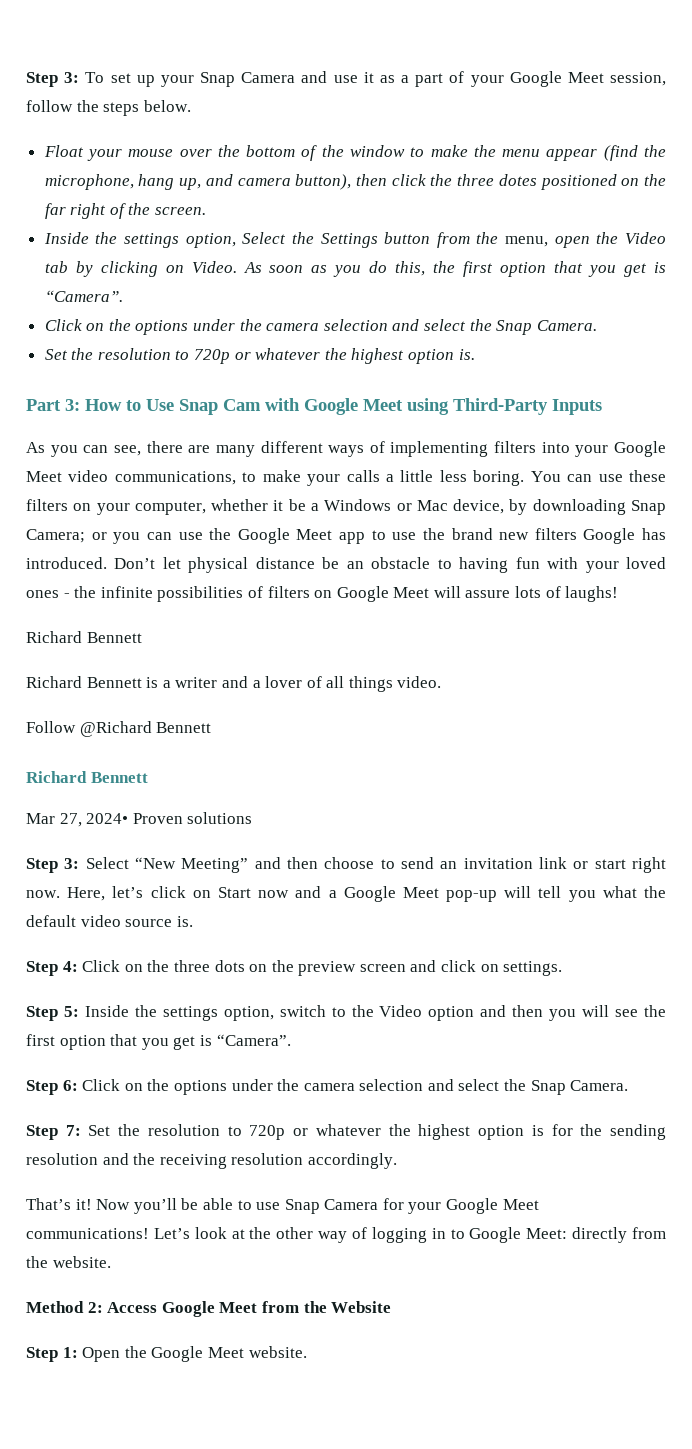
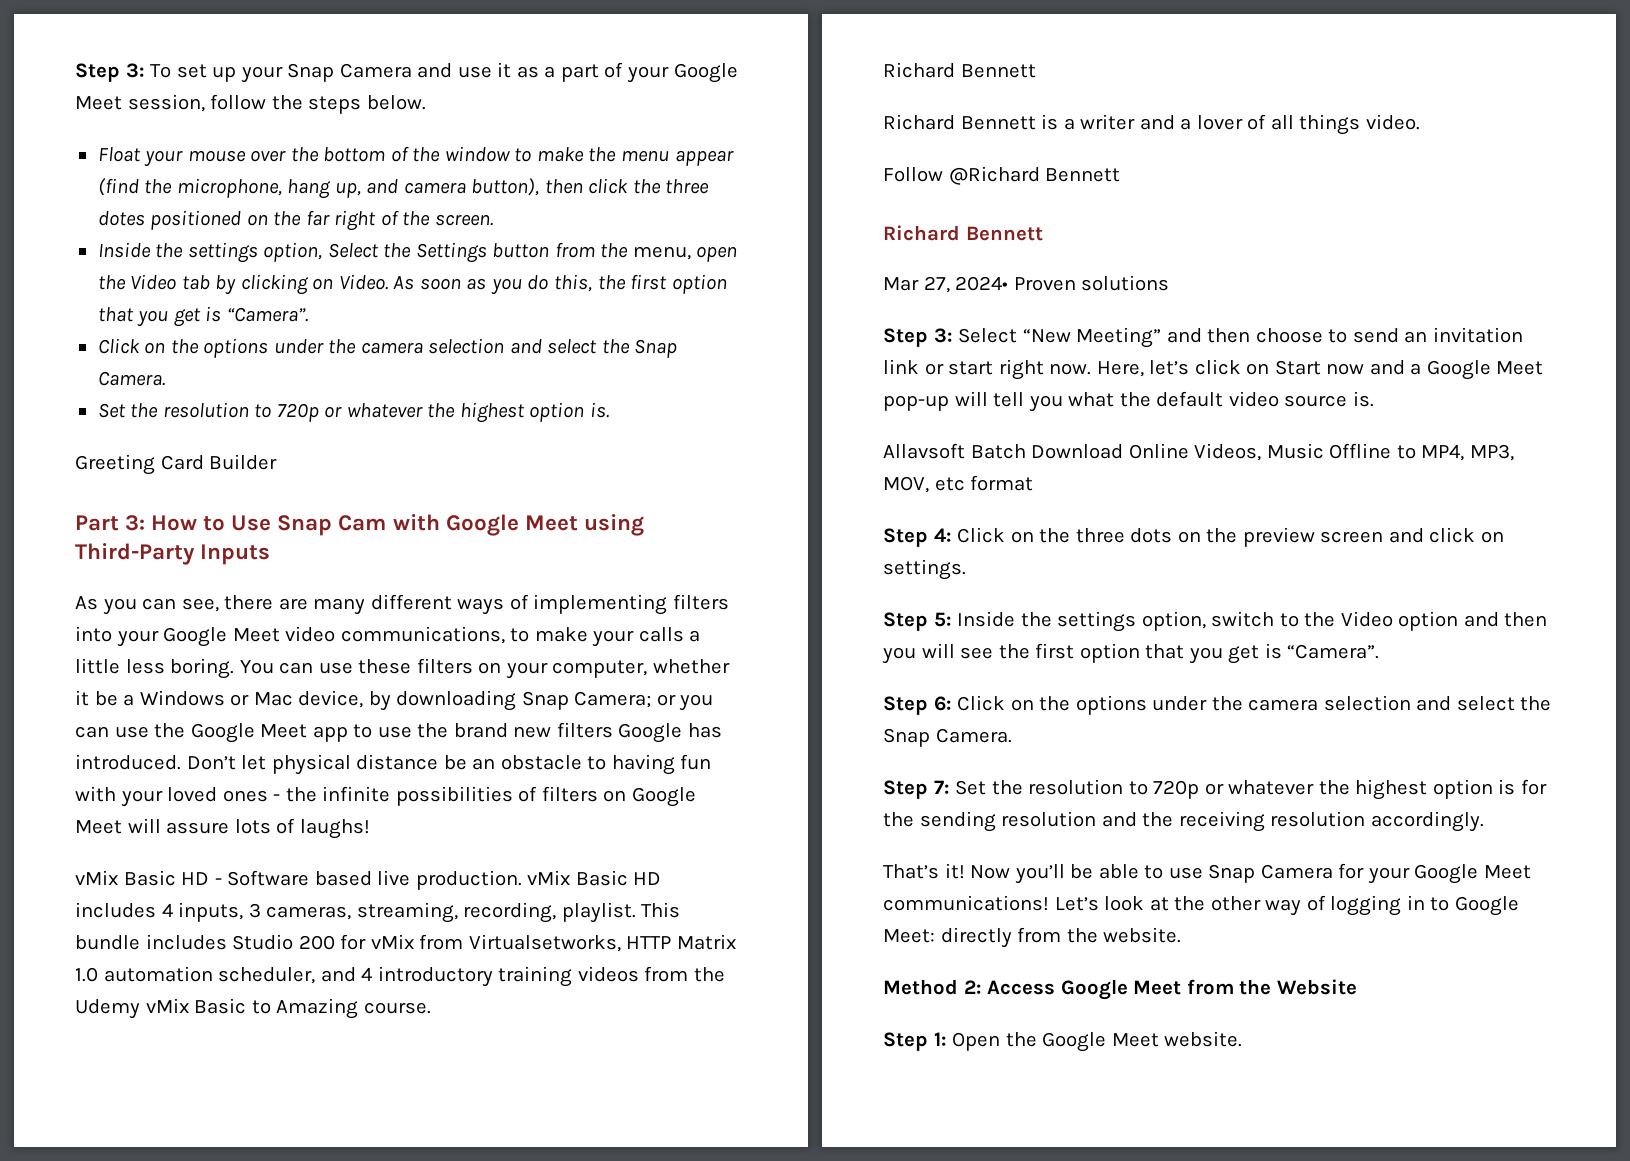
(475, 354) none -> [75,454,278,475] // Greeting Card Builder
(619, 594) none -> [75,870,662,890] [75,902,681,923] [75,934,736,952] [75,966,725,987] [75,998,431,1019] // vMix Basic HD - Software based live production. vMix Basic HD includes 4 inputs, 3 cameras, streaming, recording, playlist. This bundle includes Studio 200 for vMix from Virtualsetworks, HTTP Matrix 1.0 automation scheduler, and 4 introductory training videos from the Udemy vMix Basic to Amazing course.
(193, 921) none -> [883,443,1514,461] [883,475,1034,493] // Allavsoft Batch Download Online Videos, Music Offline to MP4, MP3, MOV, etc format

